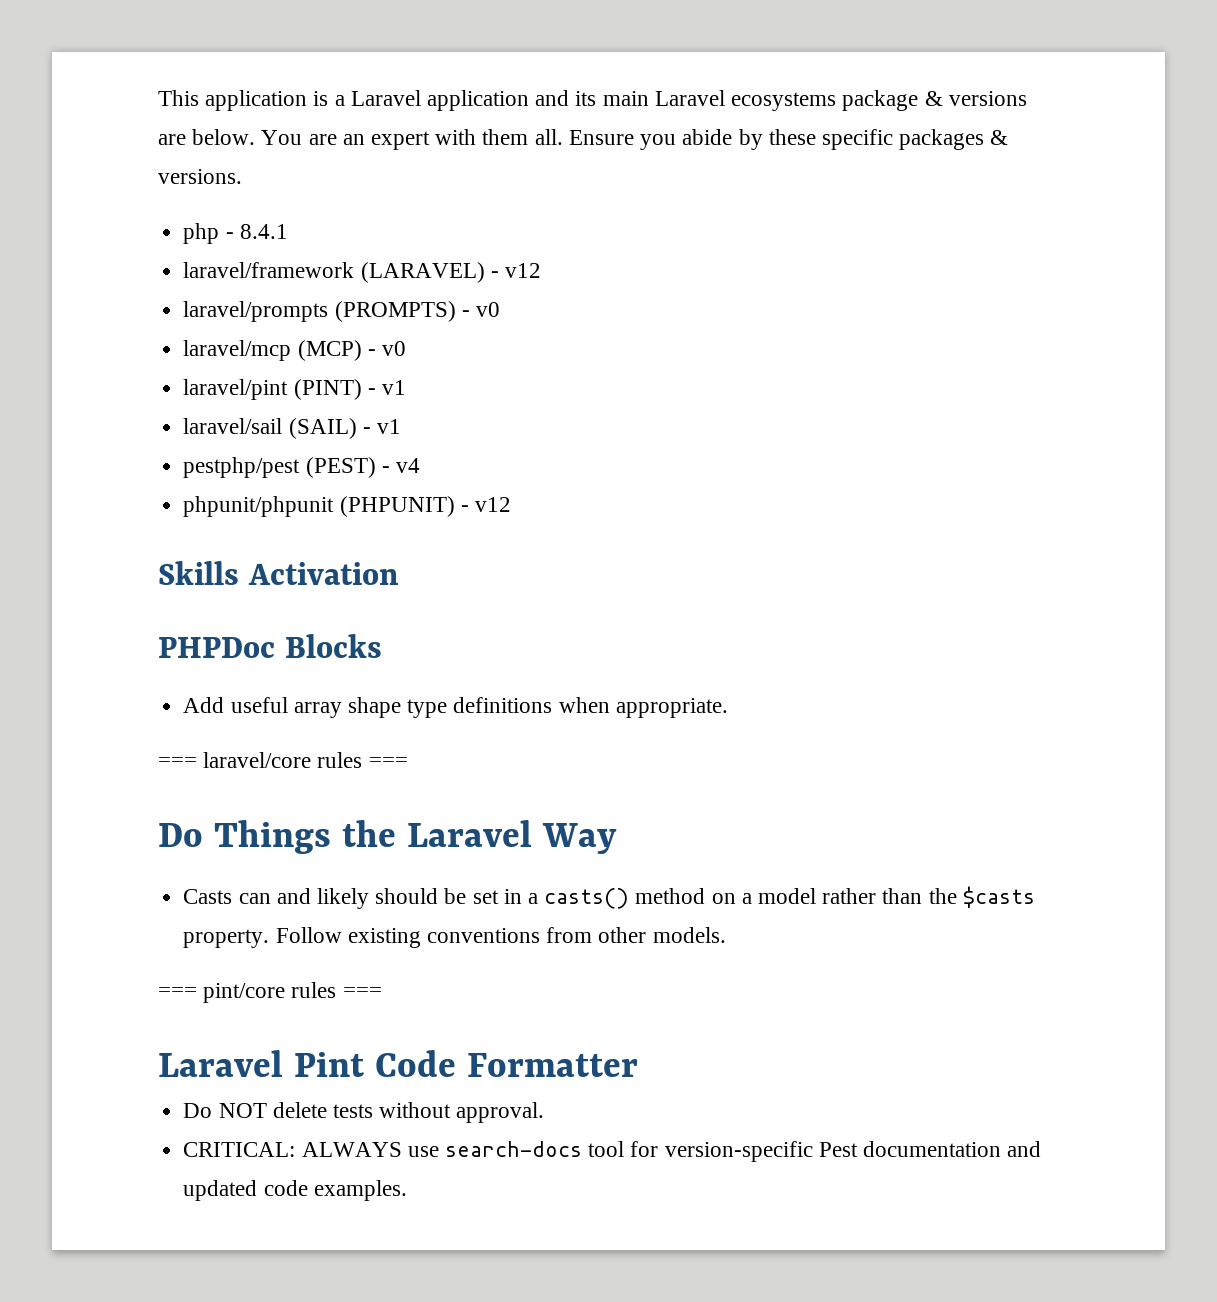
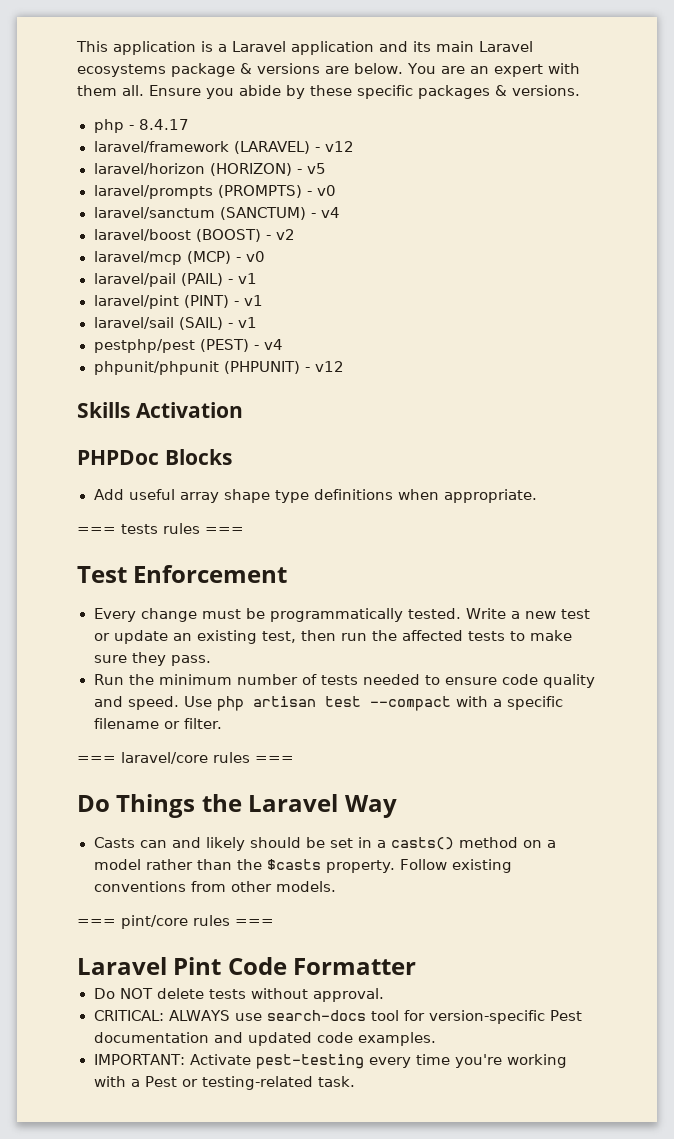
[239,224,288,239] 8.4.1 -> [138,119,189,130] 8.4.17
(541, 270) none -> [93,163,326,176] // laravel/horizon (HORIZON) - v5
(500, 309) none -> [93,207,340,220] [93,229,295,242] // laravel/sanctum (SANCTUM) - v4 // laravel/boost (BOOST) - v2
(406, 348) none -> [93,273,258,287] // laravel/pail (PAIL) - v1
(728, 708) none -> [77,523,244,534] [77,565,288,583] [93,608,590,622] [93,630,572,644] [93,652,211,666] [93,674,595,688] [93,696,563,711] [93,718,223,729] // === tests rules === // Test Enforcement // Every change must be programmatically tested. Write a new test or update an existing test, then run the affected tests to make sure they pass. // Run the minimum number of tests needed to ensure code quality and speed. Use php artisan test --compact with a specific filename or filter.
(407, 1190) none -> [93,1054,568,1069] [93,1076,355,1090] // IMPORTANT: Activate pest-testing every time you're working with a Pest or testing-related task.

